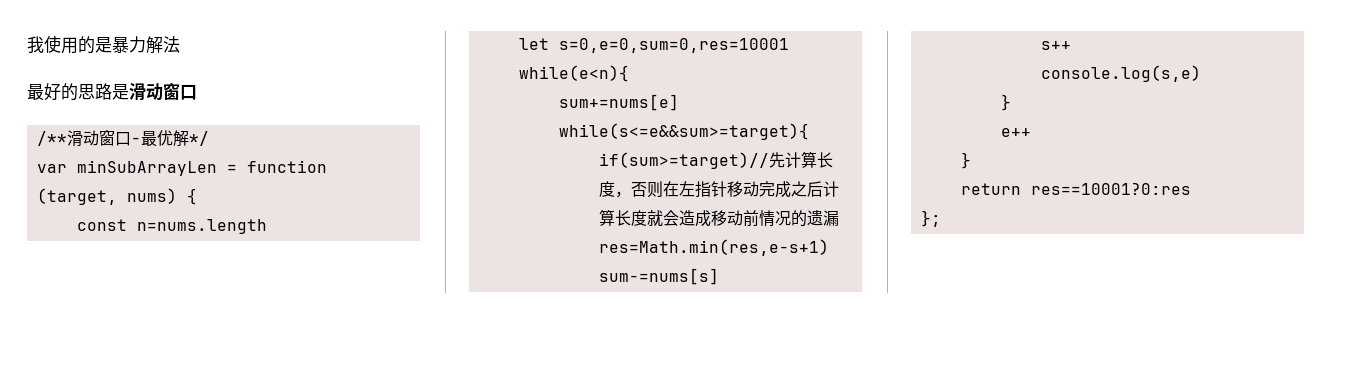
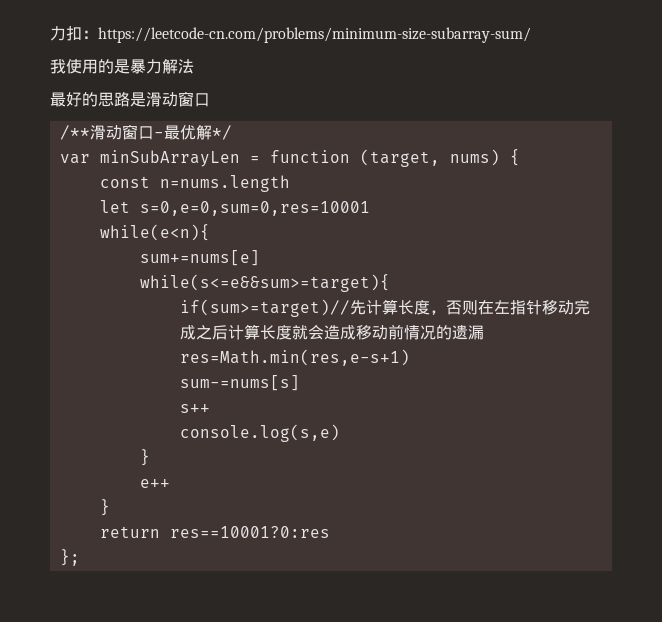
(27, 44) none -> [50,26,531,43] 力扣：https://leetcode-cn.com/problems/minimum-size-subarray-sum/ //

